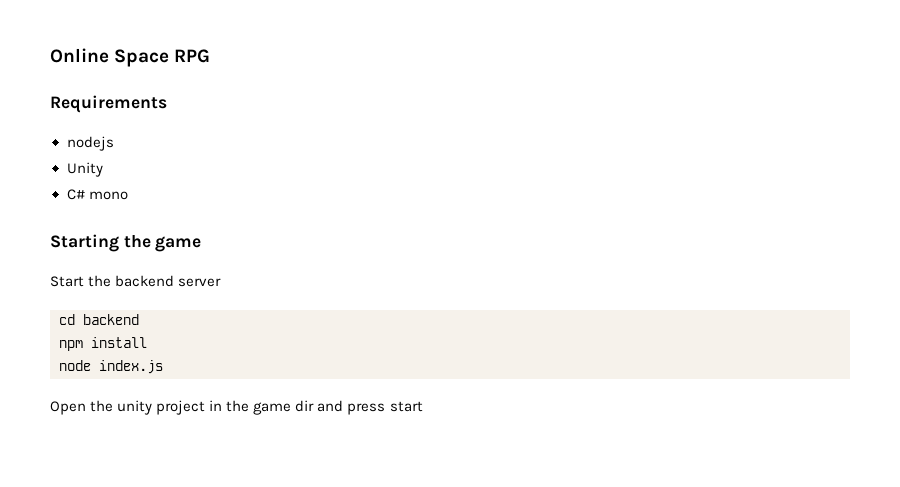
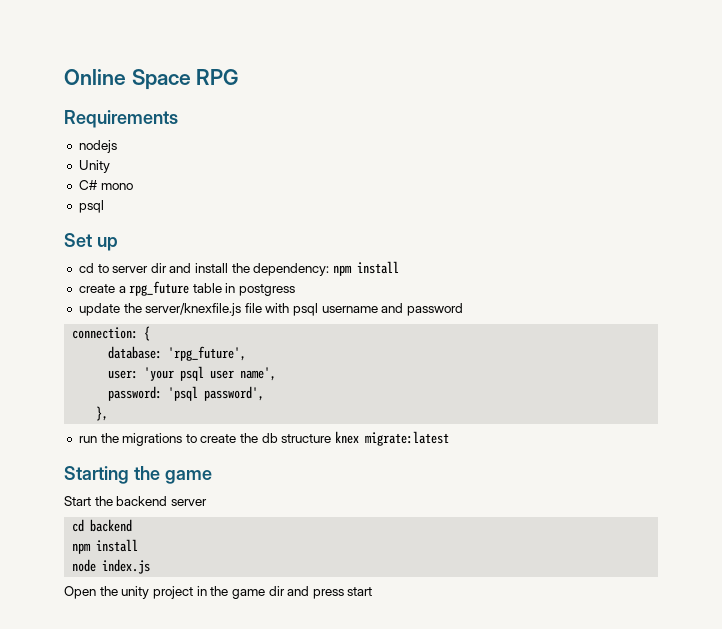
(128, 195) none -> [78,200,104,213] [64,233,118,251] [78,261,400,276] [78,281,296,296] [78,303,464,316] [72,326,151,341] [108,346,247,361] [108,366,277,381] [108,386,265,401] [96,406,109,421] [78,431,450,446] // psql // Set up // cd to server dir and install the dependency: npm install // create a rpg_future table in postgress // update the server/knexfile.js file with psql username and password // connection: { // database: 'rpg_future', // user: 'your psql user name', // password: 'psql password', // }, // run the migrations to create the db structure knex migrate:latest

